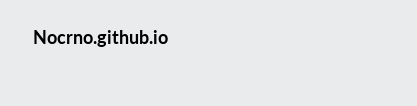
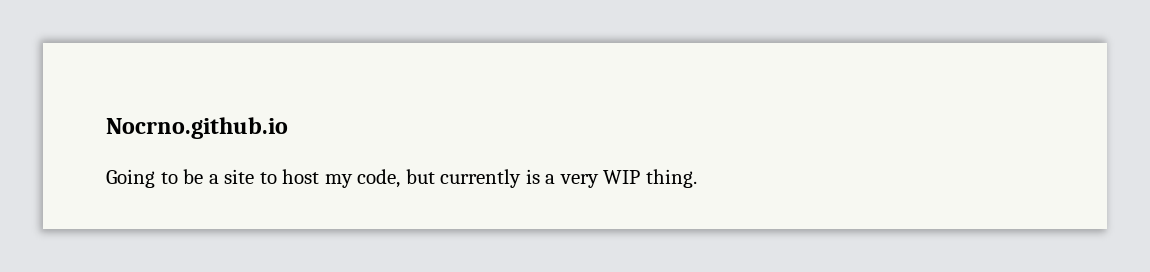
(168, 38) none -> [106,169,698,188] // Going to be a site to host my code, but currently is a very WIP thing.

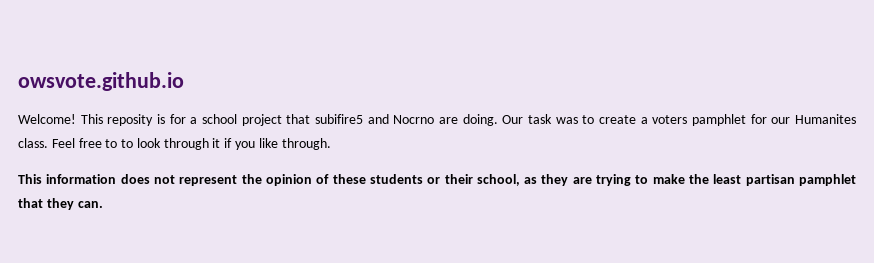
[106,117,288,139] [106,169,698,188] Nocrno.github.io // Going to be a site to host my code, but currently is a very WIP thing. -> [18,72,184,91] [18,114,856,126] [18,138,331,150] [18,174,857,186] [18,198,103,210] owsvote.github.io // Welcome! This reposity is for a school project that subifire5 and Nocrno are doing. Our task was to create a voters pamphlet for our Humanites class. Feel free to to look through it if you like through. // This information does not represent the opinion of these students or their school, as they are trying to make the least partisan pamphlet that they can.

